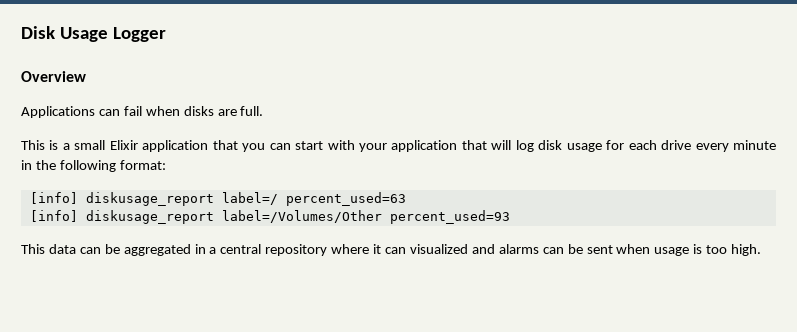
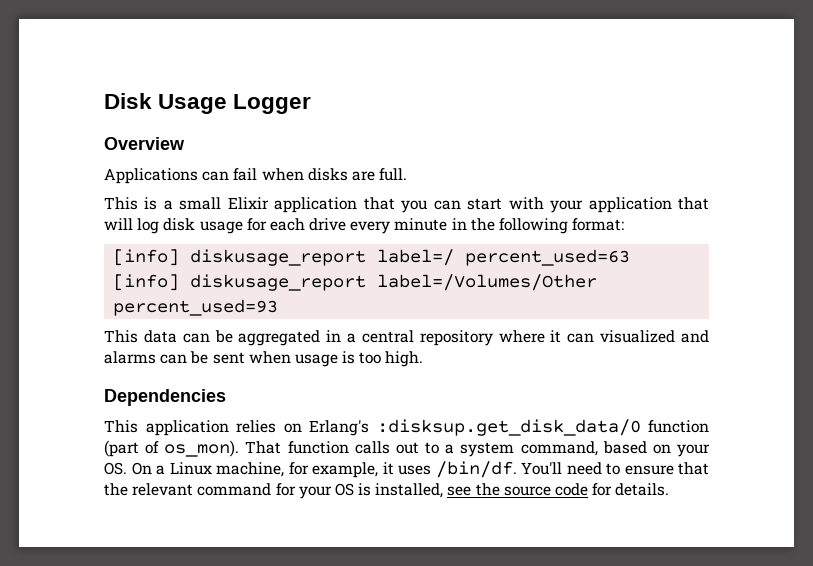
(762, 250) none -> [104,389,226,406] [104,419,709,436] [104,440,710,457] [104,461,709,478] [104,483,670,499] // Dependencies // This application relies on Erlang's :disksup.get_disk_data/0 function (part of os_mon). That function calls out to a system command, based on your OS. On a Linux machine, for example, it uses /bin/df. You'll need to ensure that the relevant command for your OS is installed, see the source code for details.

